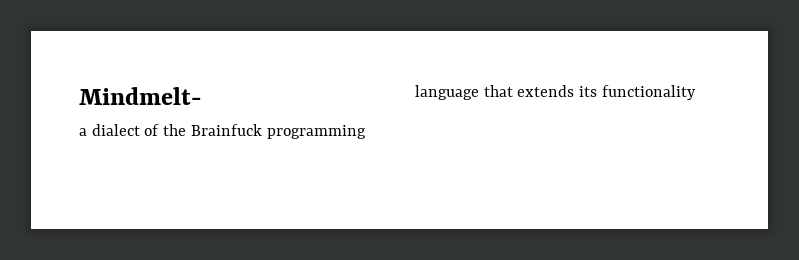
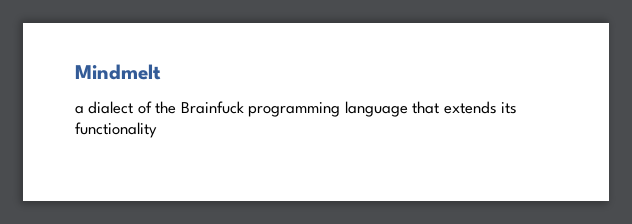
[79,87,202,105] Mindmelt- -> [75,64,161,80] Mindmelt

